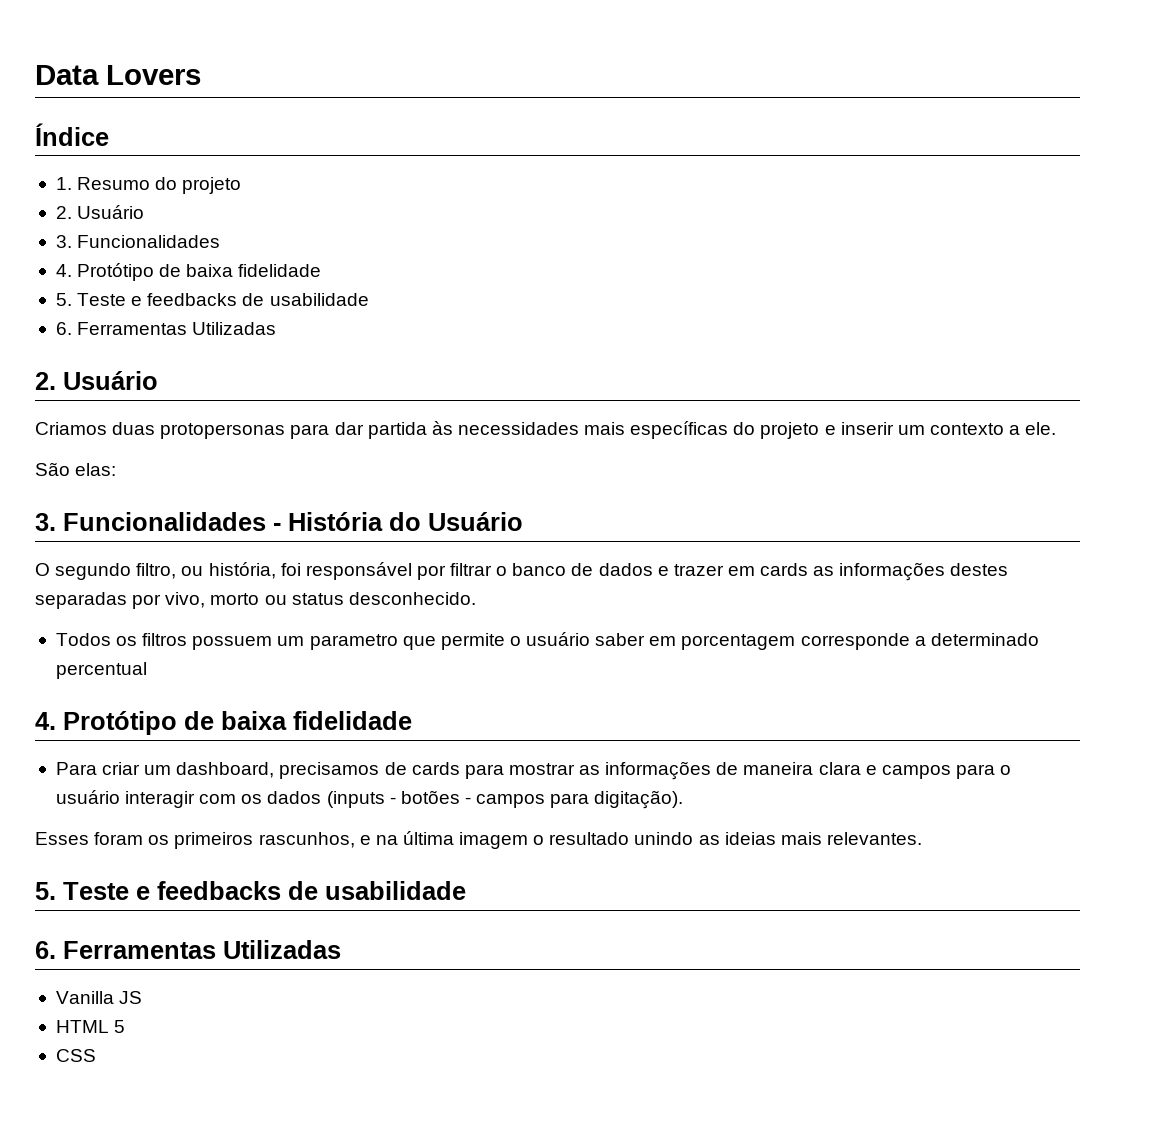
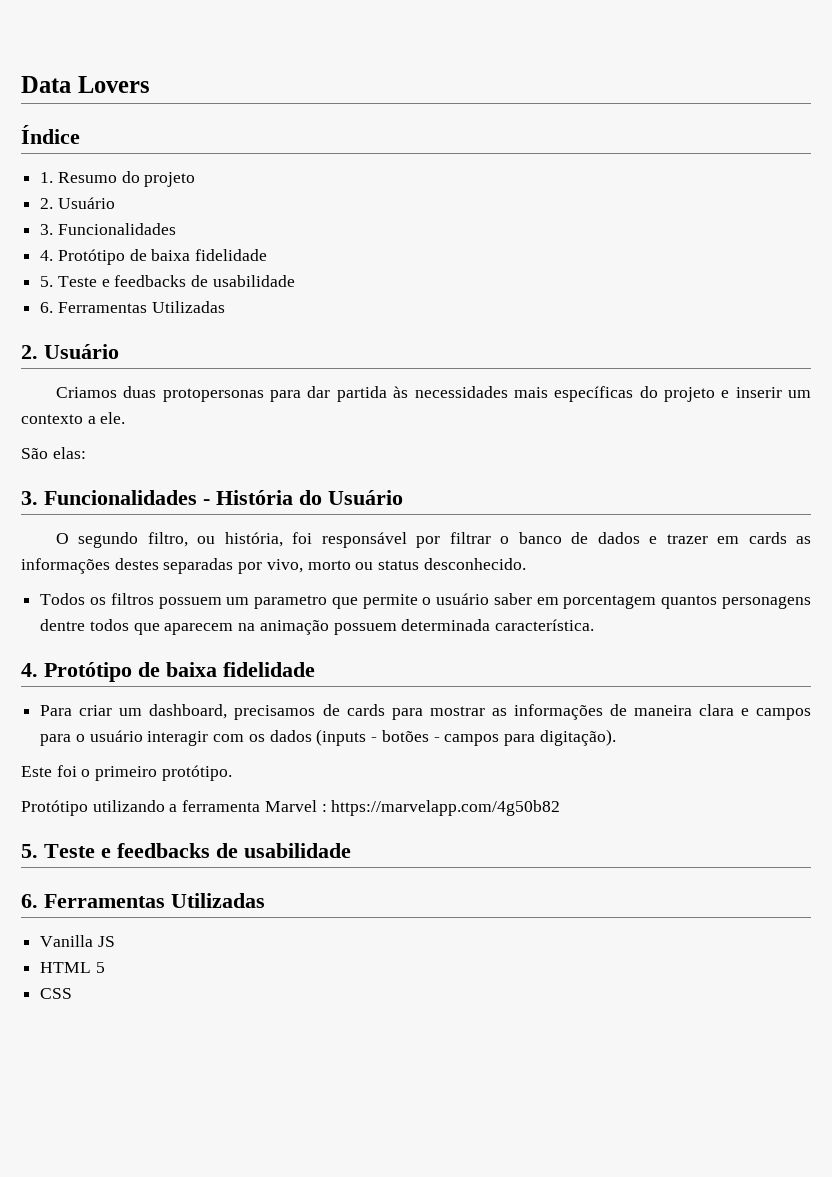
[800,633,1039,650] [55,662,147,679] corresponde a determinado percentual -> [661,595,811,609] [40,619,595,635] quantos personagens dentre todos que aparecem na animação possuem determinada característica.
[35,831,922,849] Esses foram os primeiros rascunhos, e na última imagem o resultado unindo as ideias mais relevantes. -> [21,765,232,781] [21,800,561,816] Este foi o primeiro protótipo. // Protótipo utilizando a ferramenta Marvel : https://marvelapp.com/4g50b82

